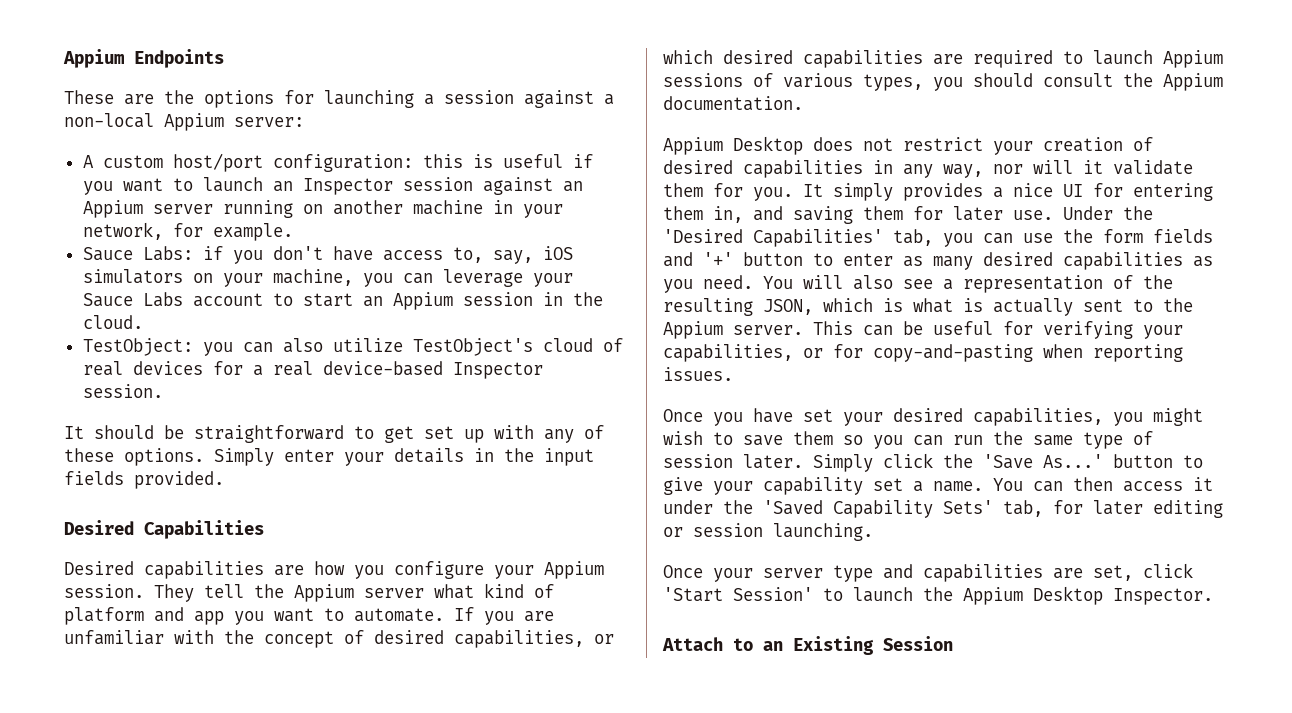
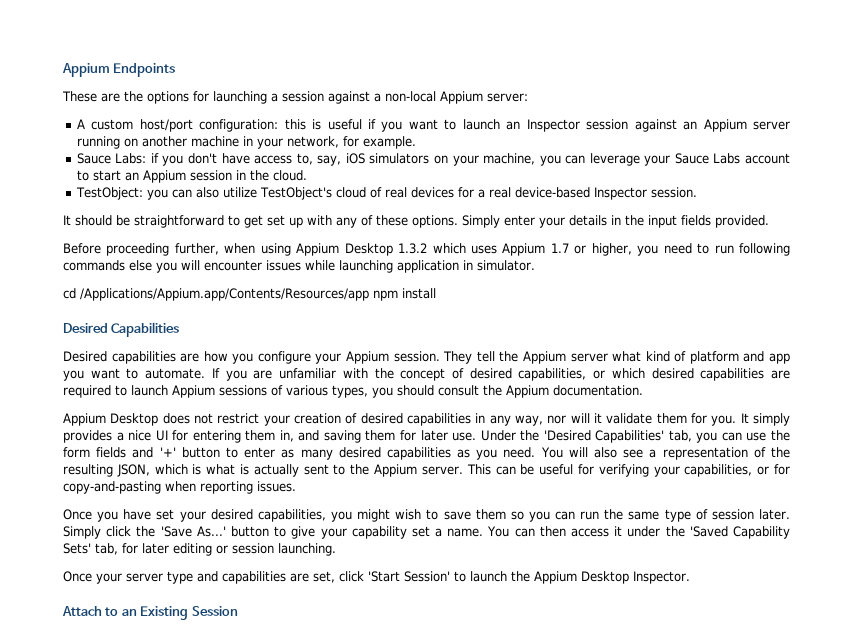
(224, 480) none -> [63,243,791,256] [63,260,535,273] [63,288,436,301] // Before proceeding further, when using Appium Desktop 1.3.2 which uses Appium 1.7 or higher, you need to run following commands else you will encounter issues while launching application in simulator. // cd /Applications/Appium.app/Contents/Resources/app npm install

